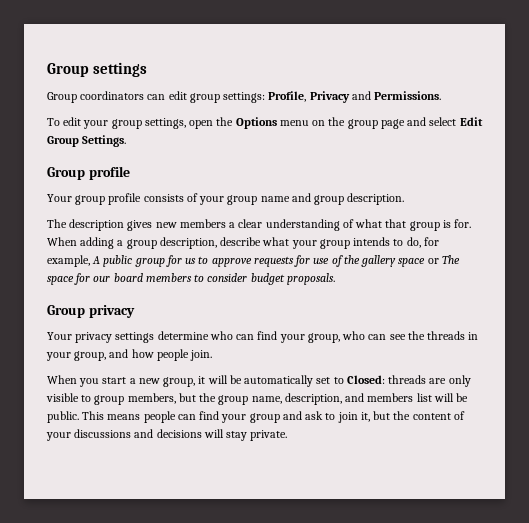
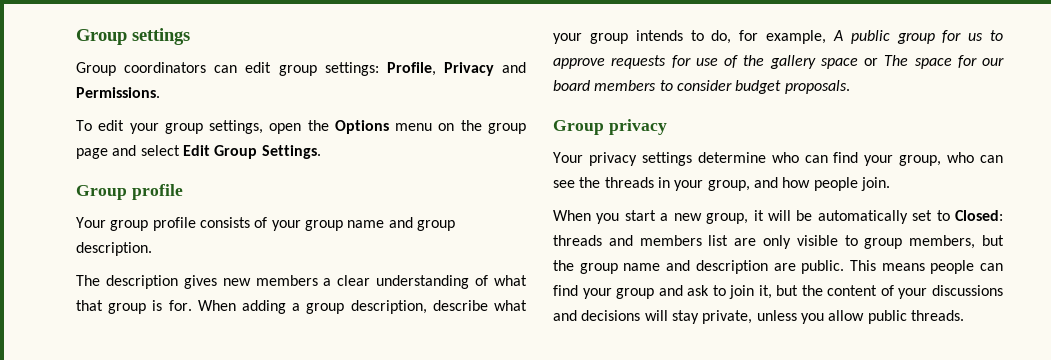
(427, 379) none -> [608,235,729,246] and members list
[251,393,469,405] name, description, and members list will be -> [623,260,796,274] name and description are
[250,430,288,441] private. -> [702,310,964,324] private, unless you allow public threads.

